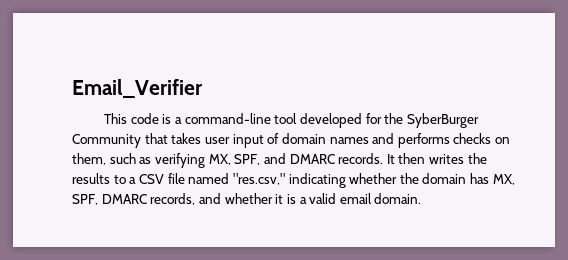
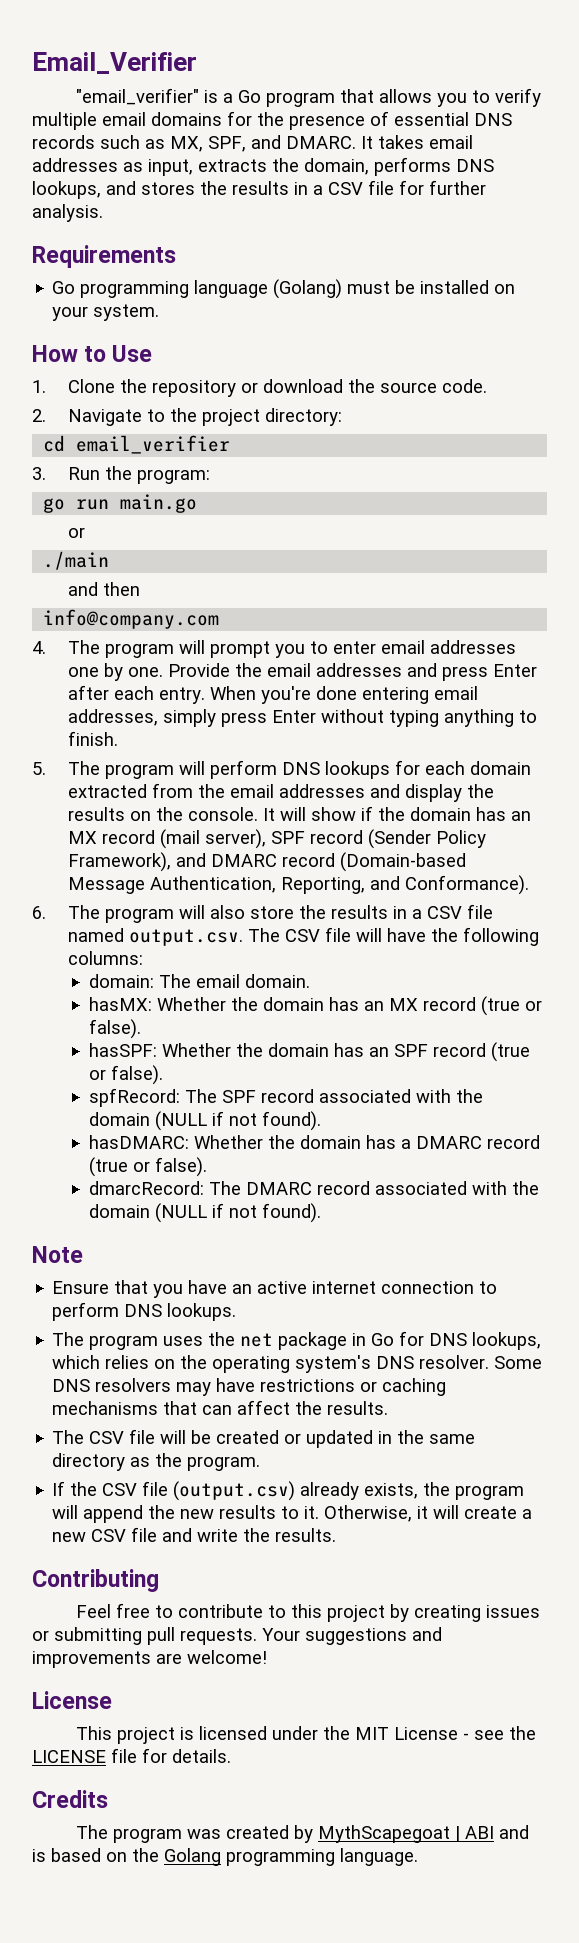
[104,113,479,128] [72,133,511,148] [72,153,106,165] This code is a command-line tool developed for the SyberBurger Community that takes user input of domain names and performs checks on them, -> [75,88,541,107] [32,111,512,130] [32,135,95,149] "email_verifier" is a Go program that allows you to verify multiple email domains for the presence of essential DNS records
[154,153,205,168] verifying -> (165, 144) none
[289,153,487,164] [72,173,515,188] [72,193,422,205] DMARC records. It then writes the results to a CSV file named "res.csv," indicating whether the domain has MX, SPF, DMARC records, and whether it is a valid email domain. -> [286,135,473,149] [32,157,494,176] [32,180,486,199] [32,204,103,222] [32,245,176,268] [52,279,516,299] [52,304,160,321] [32,345,153,362] [32,379,488,397] [32,408,343,426] [43,435,231,454] [32,466,211,484] [43,494,198,513] [68,527,86,538] [43,551,110,570] [68,582,141,596] [43,609,220,629] [32,640,517,658] [68,663,538,681] [68,685,479,704] [68,709,538,727] [68,731,119,746] [32,760,532,779] [68,783,495,802] [68,806,532,821] [68,829,487,849] [68,852,467,872] [68,875,530,895] [32,904,494,923] [68,927,540,946] [68,951,144,965] [88,974,310,988] [88,996,542,1016] [88,1019,141,1039] [88,1042,530,1062] [88,1065,163,1085] [88,1088,483,1107] [88,1111,321,1131] [88,1135,540,1149] [88,1157,207,1177] [88,1181,539,1195] [88,1203,321,1223] [32,1246,83,1263] [52,1280,498,1298] [52,1302,237,1321] [52,1331,542,1350] [52,1355,543,1373] [52,1378,447,1396] [52,1400,389,1415] [52,1429,476,1448] [52,1453,261,1471] [52,1481,525,1501] [52,1505,533,1523] [52,1527,337,1542] [32,1569,159,1592] [75,1603,540,1622] [32,1627,442,1645] [32,1650,267,1668] [32,1691,112,1709] [75,1726,536,1744] [32,1748,231,1763] [32,1790,108,1808] [75,1825,529,1843] [32,1848,418,1866] DMARC. It takes email addresses as input, extracts the domain, performs DNS lookups, and stores the results in a CSV file for further analysis. // Requirements // Go programming language (Golang) must be installed on your system. // How to Use // 1. Clone the repository or download the source code. // 2. Navigate to the project directory: // cd email_verifier // 3. Run the program: // go run main.go // or // ./main // and then // info@company.com // 4. The program will prompt you to enter email addresses one by one. Provide the email addresses and press Enter after each entry. When you're done entering email addresses, simply press Enter without typing anything to finish. // 5. The program will perform DNS lookups for each domain extracted from the email addresses and display the results on the console. It will show if the domain has an MX record (mail server), SPF record (Sender Policy Framework), and DMARC record (Domain-based Message Authentication, Reporting, and Conformance). // 6. The program will also store the results in a CSV file named output.csv. The CSV file will have the following columns: // domain: The email domain. // hasMX: Whether the domain has an MX record (true or false). // hasSPF: Whether the domain has an SPF record (true or false). // spfRecord: The SPF record associated with the domain (NULL if not found). // hasDMARC: Whether the domain has a DMARC record (true or false). // dmarcRecord: The DMARC record associated with the domain (NULL if not found). // Note // Ensure that you have an active internet connection to perform DNS lookups. // The program uses the net package in Go for DNS lookups, which relies on the operating system's DNS resolver. Some DNS resolvers may have restrictions or caching mechanisms that can affect the results. // The CSV file will be created or updated in the same directory as the program. // If the CSV file (output.csv) already exists, the program will append the new results to it. Otherwise, it will create a new CSV file and write the results. // Contributing // Feel free to contribute to this project by creating issues or submitting pull requests. Your suggestions and improvements are welcome! // License // This project is licensed under the MIT License - see the LICENSE file for details. // Credits // The program was created by MythScapegoat | ABI and is based on the Golang programming language.

